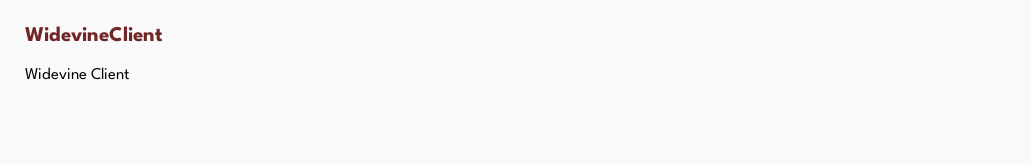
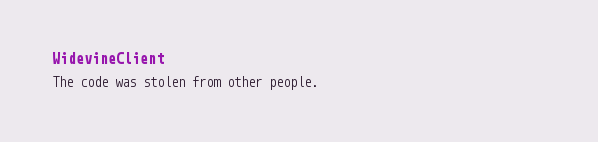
[25,67,130,80] Widevine Client -> [52,76,318,90] The code was stolen from other people.

